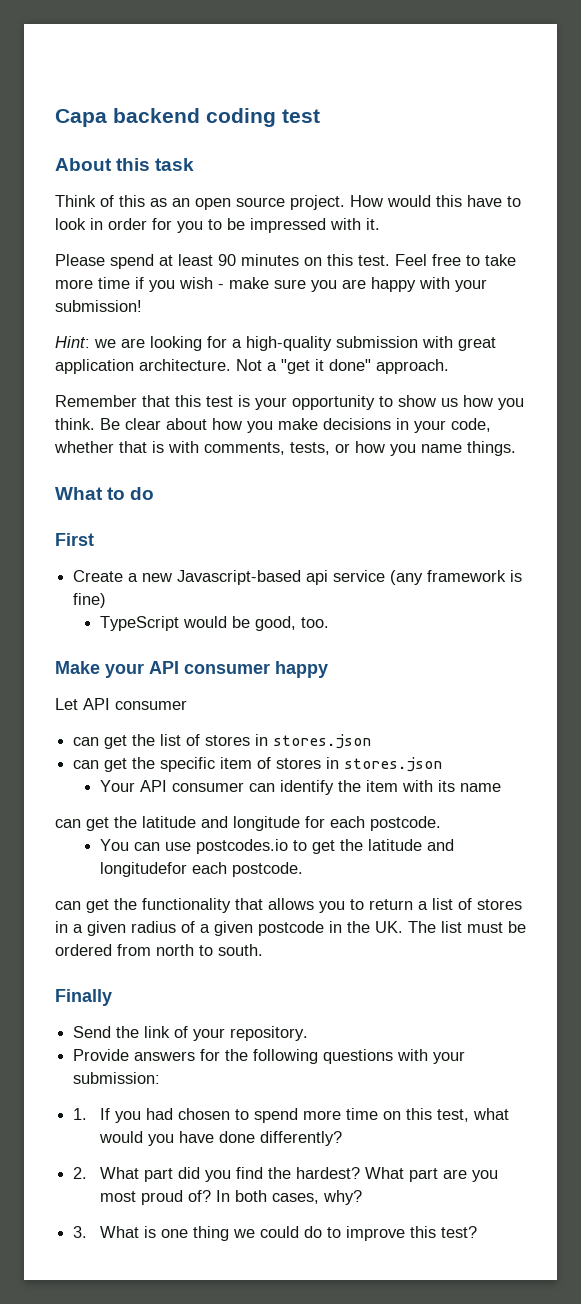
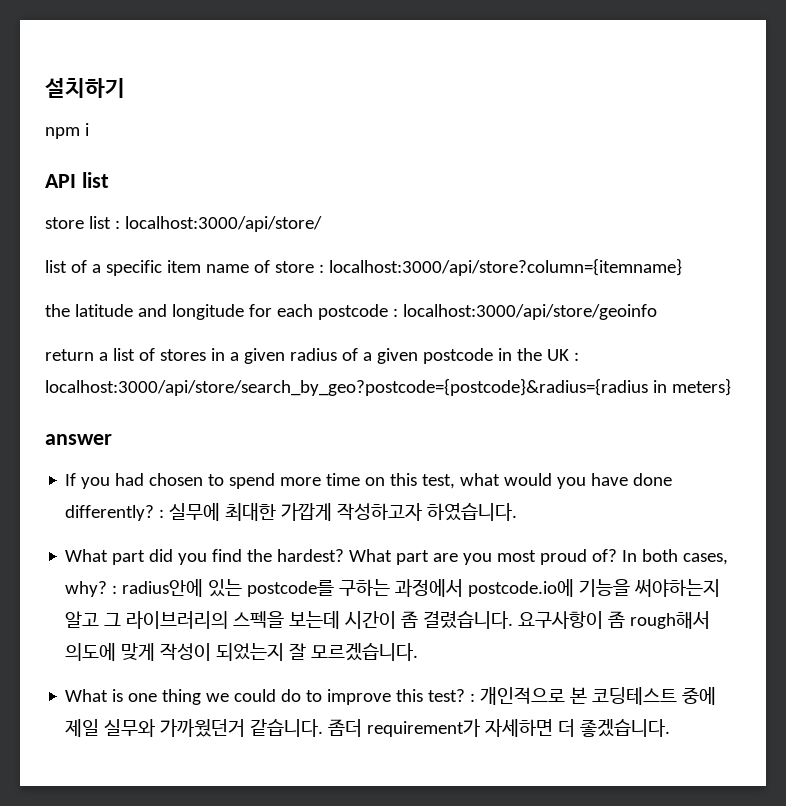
[55,108,320,127] [55,158,195,171] [55,195,521,210] [55,218,380,233] [55,254,516,269] [55,277,487,292] [55,300,142,312] [55,336,496,351] [55,359,449,374] [55,395,524,410] [55,418,491,433] [54,441,516,456] [55,487,155,500] [55,533,94,546] [73,570,523,585] [73,593,107,608] [99,616,329,631] [55,661,328,678] [55,698,187,710] [73,734,372,749] [73,757,443,772] [99,780,501,795] [55,817,109,831] Capa backend coding test // About this task // Think of this as an open source project. How would this have to look in order for you to be impressed with it. // Please spend at least 90 minutes on this test. Feel free to take more time if you wish - make sure you are happy with your submission! // Hint: we are looking for a high-quality submission with great application architecture. Not a "get it done" approach. // Remember that this test is your opportunity to show us how you think. Be clear about how you make decisions in your code, whether that is with comments, tests, or how you name things. // What to do // First // Create a new Javascript-based api service (any framework is fine) // TypeScript would be good, too. // Make your API consumer happy // Let API consumer // can get the list of stores in stores.json // can get the specific item of stores in stores.json // Your API consumer can identify the item with its name // can get -> [45,78,125,98] [45,123,89,139] [45,172,109,188] [45,216,322,232] [45,258,682,276] 설치하기 // npm i // API list // store list : localhost:3000/api/store/ // list of a specific item name of store : localhost:3000/api/store?column={itemname} //
[370,816,441,831] [99,839,454,854] [99,862,303,877] [55,898,364,913] postcode. // You can use postcodes.io to get the latitude and longitudefor each postcode. // can get the functionality that allows you to -> [317,304,657,320] postcode : localhost:3000/api/store/geoinfo //
[375,921,526,933] [55,944,263,956] [55,989,112,1006] [73,1026,309,1041] [73,1049,466,1064] [73,1072,161,1084] [73,1108,88,1120] UK. The list must be ordered from north to south. // Finally // Send the link of your repository. // Provide answers for the following questions with your submission: // 1. -> [546,349,579,361] [45,378,731,396] [45,434,112,445] UK : localhost:3000/api/store/search_by_geo?postcode={postcode}&radius={radius in meters} // answer //
[73,1167,88,1179] // 2. -> [159,503,518,521] : 실무에 최대한 가깝게 작성하고자 하였습니다. //
[73,1226,88,1238] // 3. -> [112,579,721,597] [65,611,711,629] [65,643,419,661] : radius안에 있는 postcode를 구하는 과정에서 postcode.io에 기능을 써야하는지 알고 그 라이브러리의 스펙을 보는데 시간이 좀 결렸습니다. 요구사항이 좀 rough해서 의도에 맞게 작성이 되었는지 잘 모르겠습니다. //
(477, 1232) none -> [470,687,717,705] [65,719,671,737] : 개인적으로 본 코딩테스트 중에 제일 실무와 가까웠던거 같습니다. 좀더 requirement가 자세하면 더 좋겠습니다.

